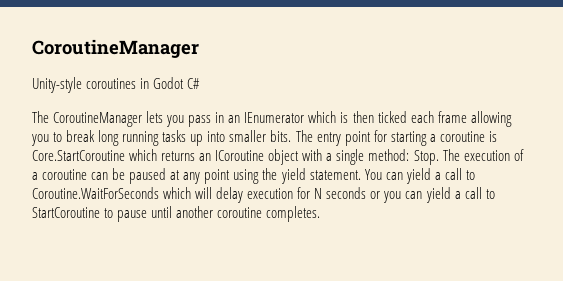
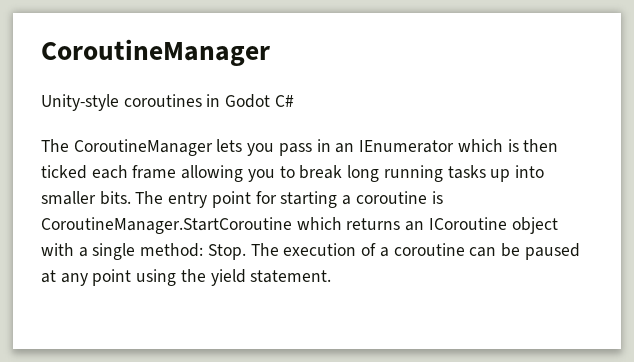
[32,150,125,161] Core.StartCoroutine -> [41,217,292,234] CoroutineManager.StartCoroutine
[364,168,475,184] [32,187,495,203] [32,206,321,222] You can yield a call to Coroutine.WaitForSeconds which will delay execution for N seconds or you can yield a call to StartCoroutine to pause until another coroutine completes. -> (332, 276) none

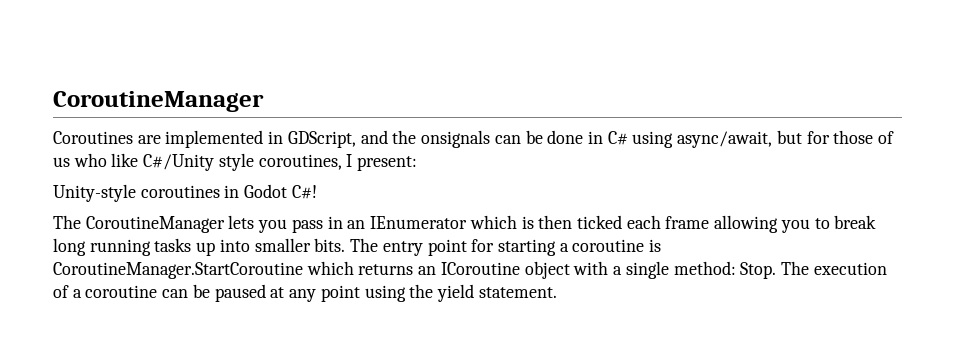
[41,39,270,66] CoroutineManager -> [53,91,264,112] [53,130,895,148] [53,153,418,171] CoroutineManager // Coroutines are implemented in GDScript, and the onsignals can be done in C# using async/await, but for those of us who like C#/Unity style coroutines, I present:
[274,95,294,107] C# -> [291,185,317,199] C#!

